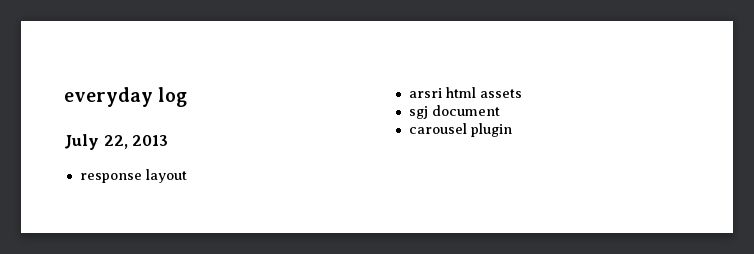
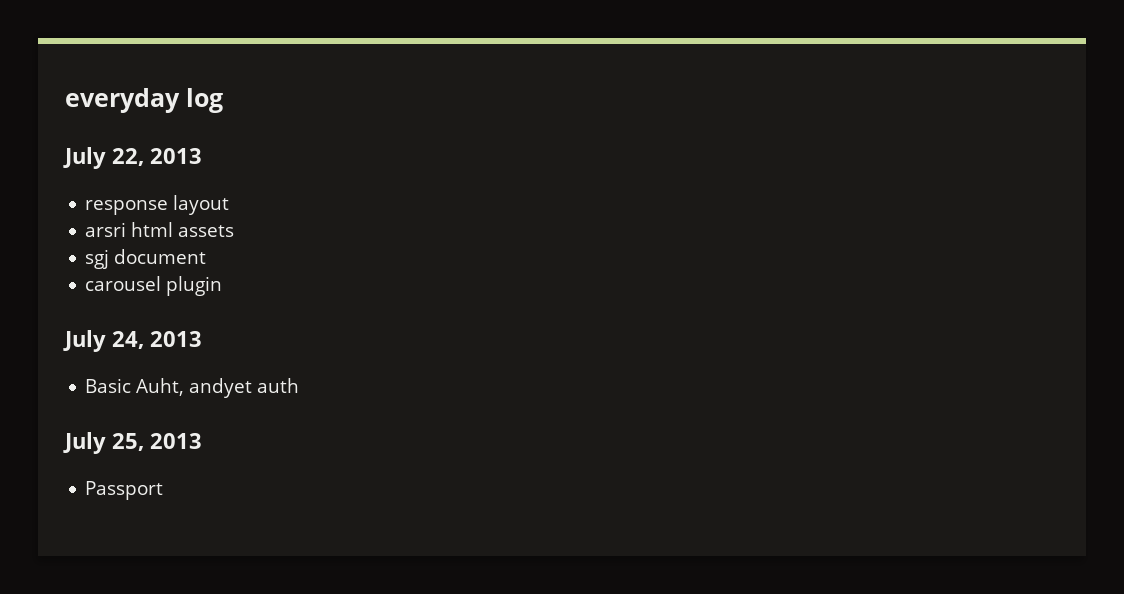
(512, 130) none -> [63,330,202,352] [85,378,300,398] [63,432,202,454] [85,481,164,500] // July 24, 2013 // Basic Auht, andyet auth // July 25, 2013 // Passport

